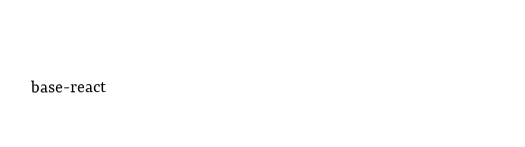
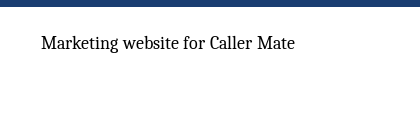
[30,80,107,93] base-react -> [41,35,295,53] Marketing website for Caller Mate

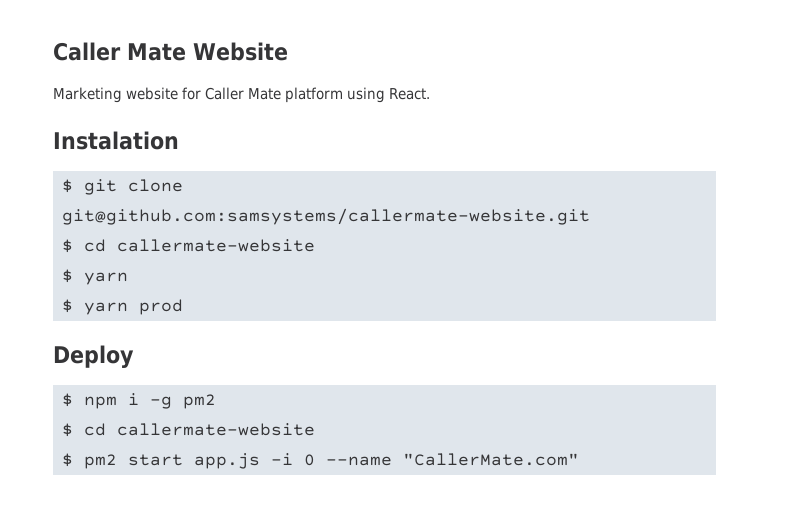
(41, 44) none -> [53,42,288,61] Caller Mate Website //
(295, 42) none -> [285,87,430,103] [53,131,179,150] [61,179,183,195] [61,208,590,225] [61,239,315,253] [61,269,128,285] [61,299,183,315] [53,345,134,368] [61,393,216,409] [61,423,315,437] [61,453,579,469] platform using React. // Instalation // $ git clone git@github.com:samsystems/callermate-website.git // $ cd callermate-website // $ yarn // $ yarn prod // Deploy // $ npm i -g pm2 // $ cd callermate-website // $ pm2 start app.js -i 0 --name "CallerMate.com"

